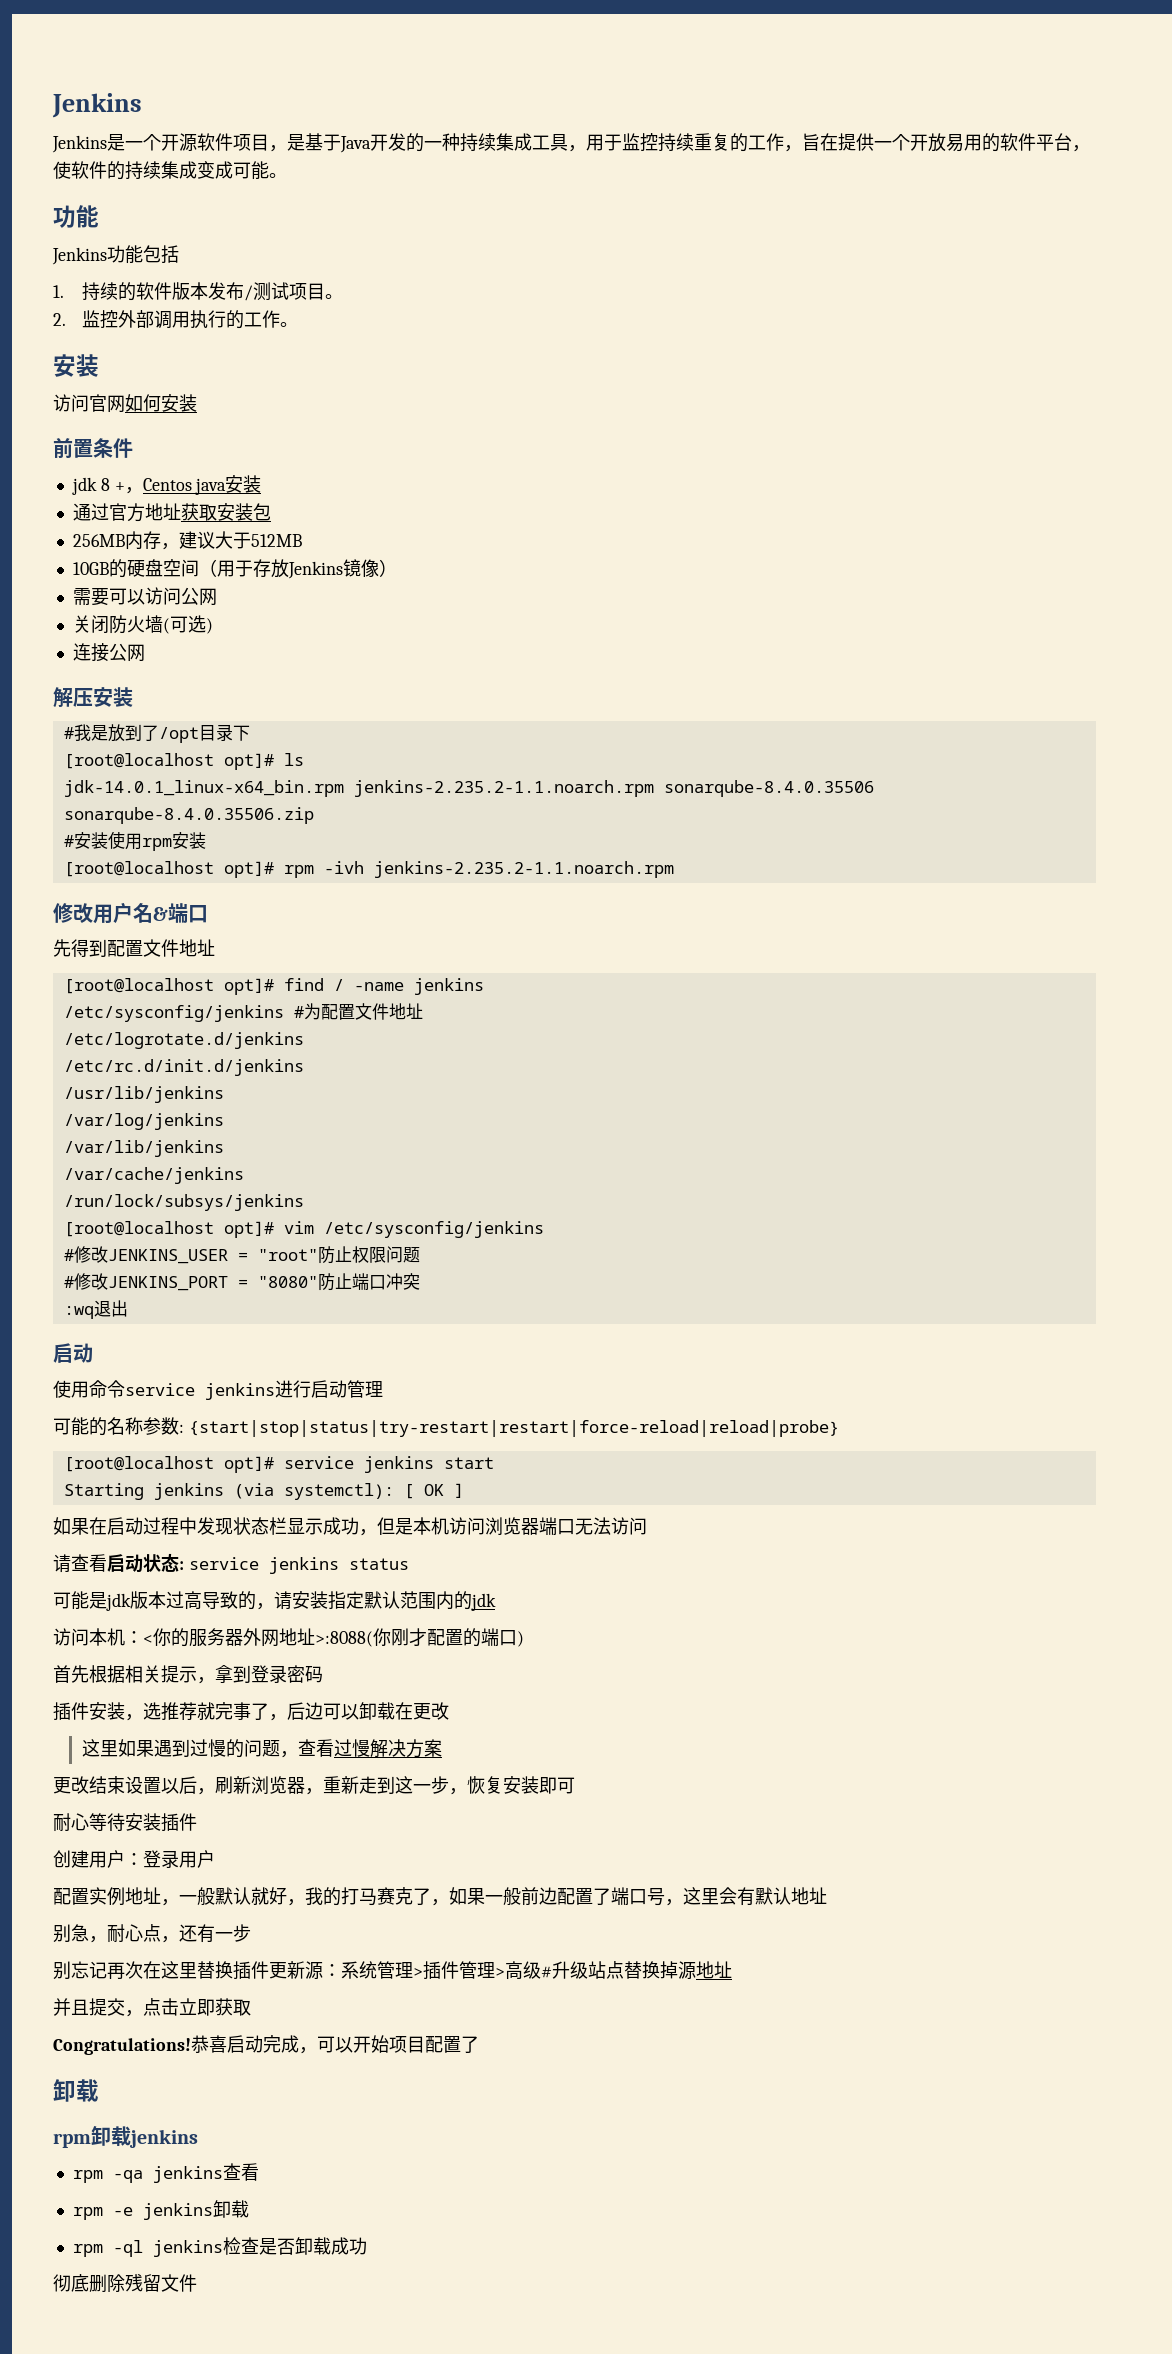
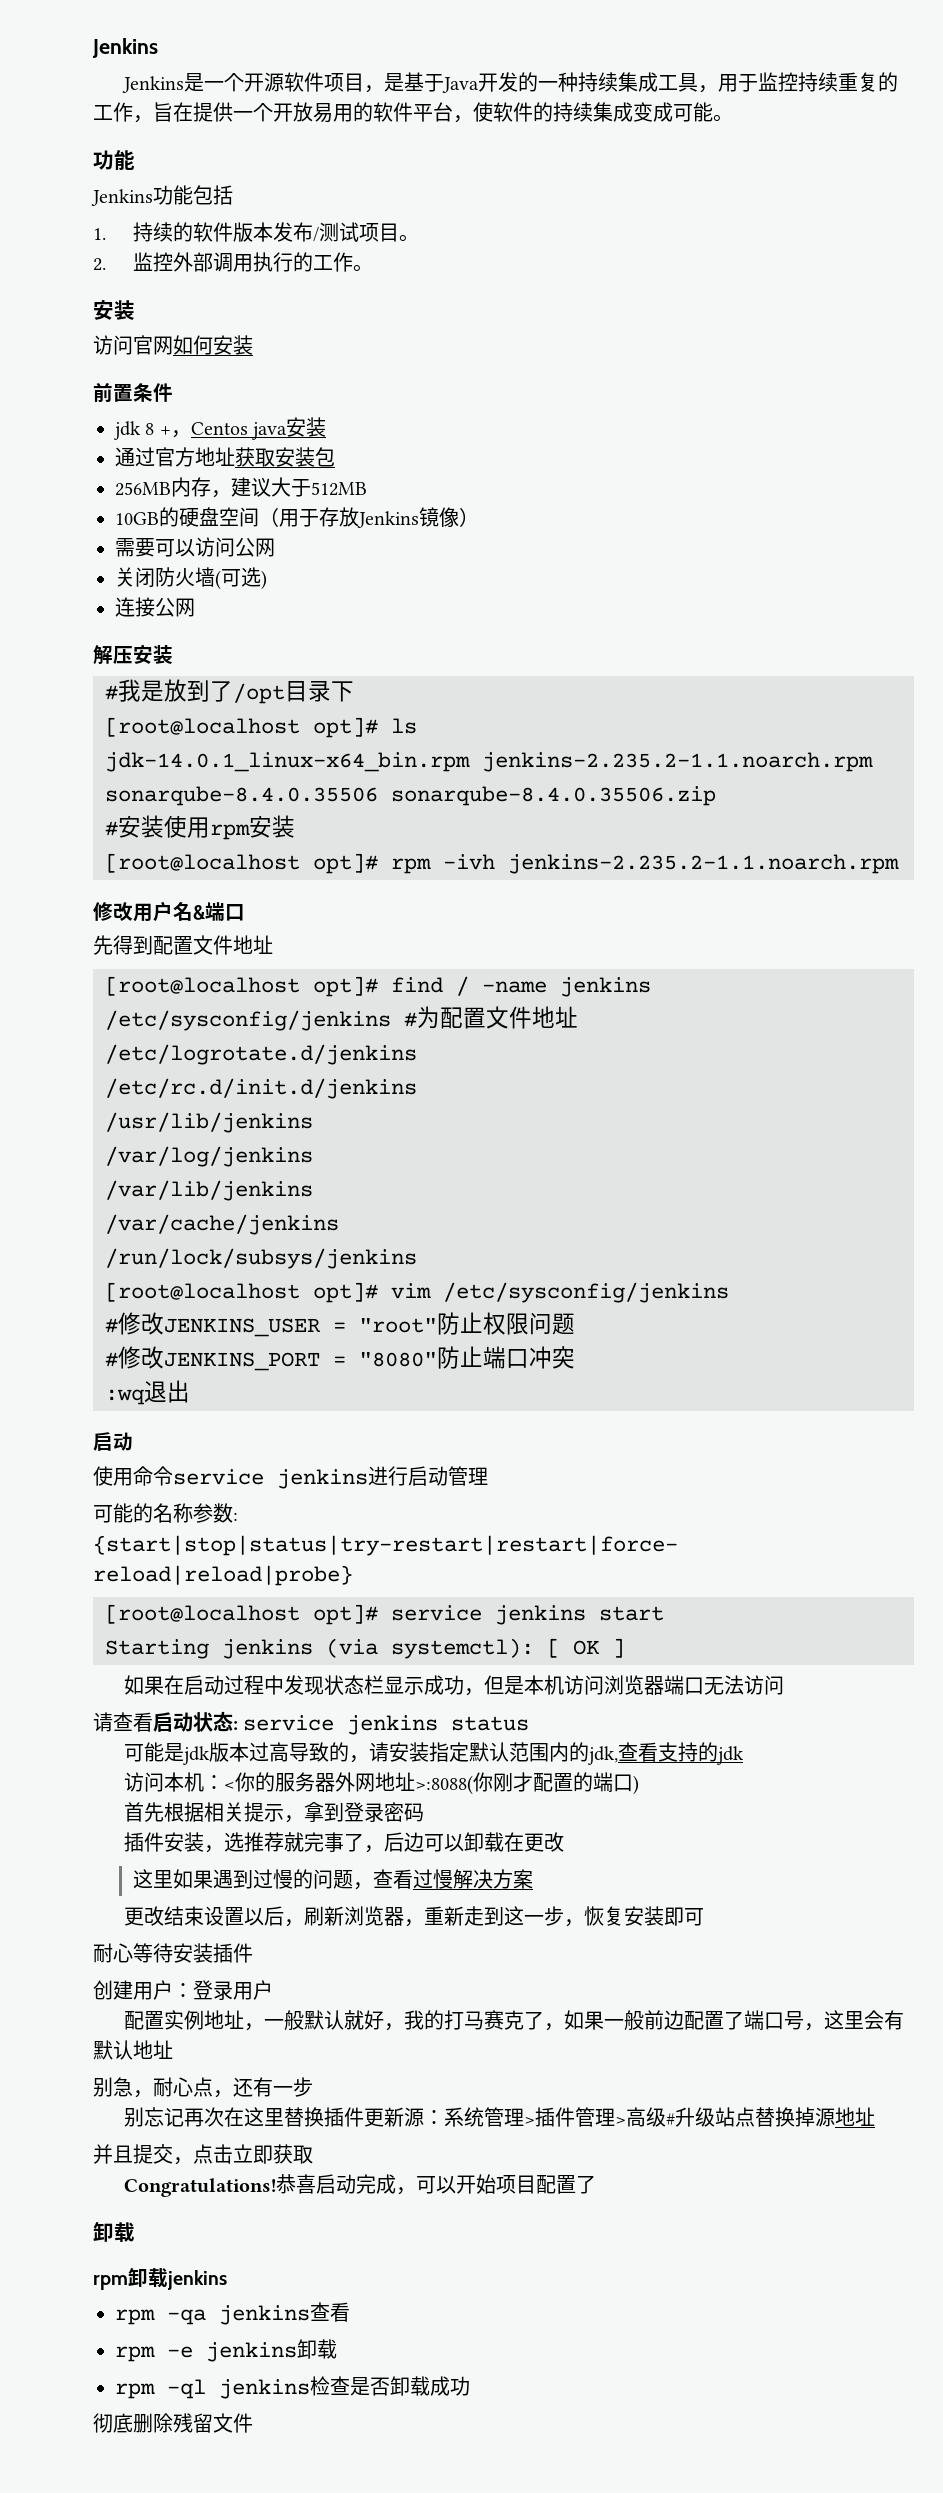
(472, 1600) none -> [588,1742,719,1765] jdk,查看支持的

